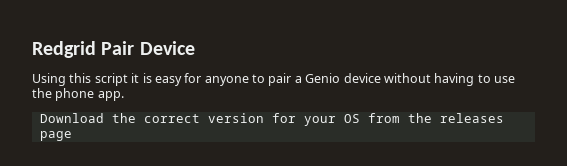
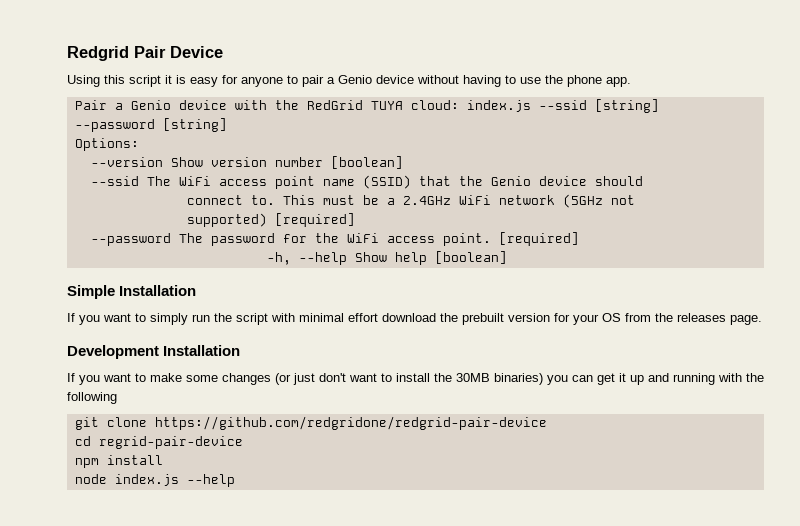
[39,113,200,123] Download the correct -> [74,99,659,113] [74,118,227,132] [74,138,139,151] [90,156,403,169] [90,175,643,189] [186,194,635,208] [186,213,355,227] [90,232,579,246] [266,251,507,265] [67,285,197,299] [67,313,504,325] Pair a Genio device with the RedGrid TUYA cloud: index.js --ssid [string] // --password [string] // Options: // --version Show version number [boolean] // --ssid The WiFi access point name (SSID) that the Genio device should // connect to. This must be a 2.4GHz WiFi network (5GHz not // supported) [required] // --password The password for the WiFi access point. [required] // -h, --help Show help [boolean] // Simple Installation // If you want to simply run the script with minimal effort download the prebuilt
[39,131,72,141] page -> [730,315,762,325] [67,345,241,359] [67,373,764,385] [67,392,117,404] [74,416,547,430] [74,436,243,449] [74,455,163,468] [74,474,235,487] page. // Development Installation // If you want to make some changes (or just don't want to install the 30MB binaries) you can get it up and running with the following // git clone https://github.com/redgridone/redgrid-pair-device // cd regrid-pair-device // npm install // node index.js --help

